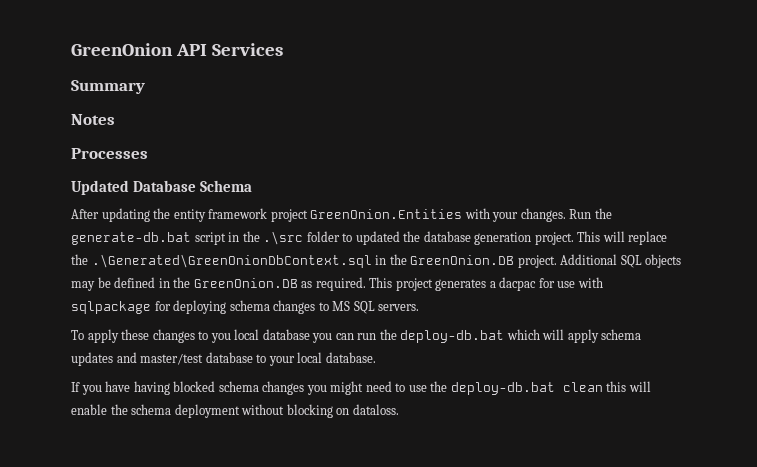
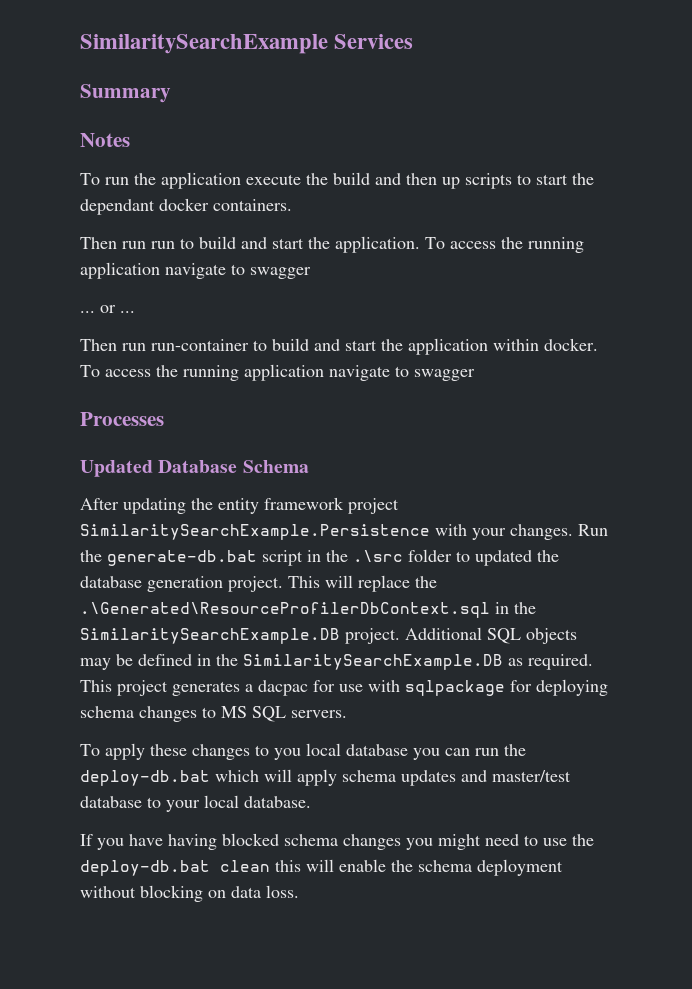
[71,43,207,56] GreenOnion API -> [80,34,328,54] SimilaritySearchExample
(115, 119) none -> [80,172,594,189] [80,198,292,215] [80,236,584,253] [80,262,311,279] [80,305,135,313] [80,338,598,355] [80,364,475,381] // To run the application execute the build and then up scripts to start the dependant docker containers. // Then run run to build and start the application. To access the running application navigate to swagger // ... or ... // Then run run-container to build and start the application within docker. To access the running application navigate to swagger
[310,209,463,219] GreenOnion.Entities -> [80,524,430,540] SimilaritySearchExample.Persistence
[91,254,515,268] .\Generated\GreenOnionDbContext.sql in the GreenOnion.DB -> [80,602,536,618] [80,628,340,644] .\Generated\ResourceProfilerDbContext.sql in the SimilaritySearchExample.DB
[193,278,298,288] GreenOnion.DB -> [243,654,503,670] SimilaritySearchExample.DB
[352,404,399,415] dataloss. -> [231,885,299,898] data loss.

